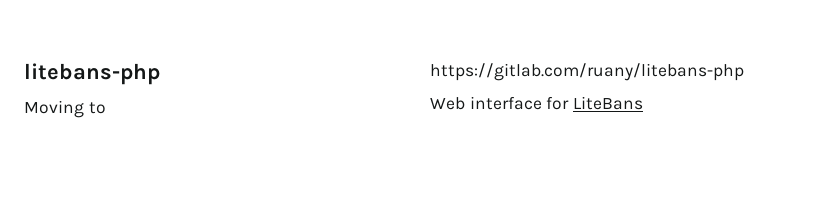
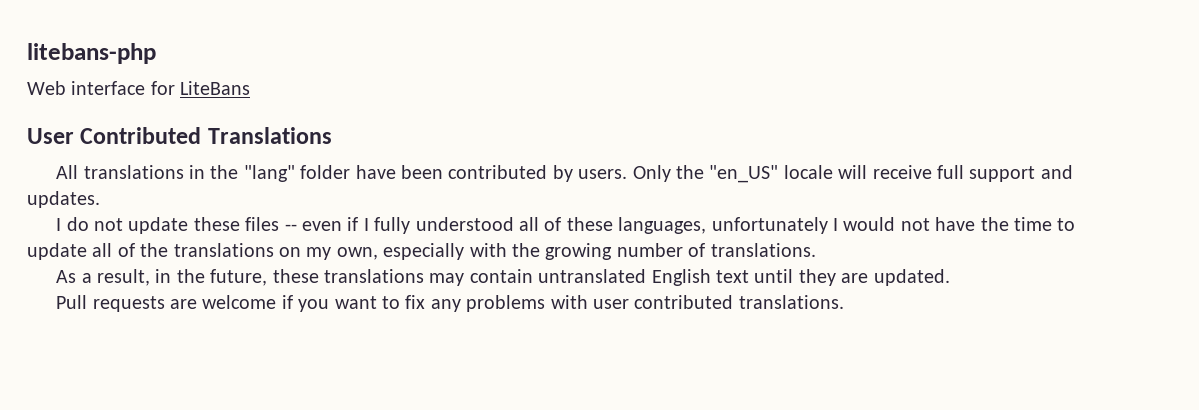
[24,100,106,118] [430,63,744,81] // Moving to https://gitlab.com/ruany/litebans-php -> (156, 53) none
(644, 103) none -> [27,127,332,144] [56,165,1073,183] [27,191,100,208] [56,217,1076,234] [27,243,816,260] [56,269,950,286] [56,295,844,312] // User Contributed Translations // All translations in the "lang" folder have been contributed by users. Only the "en_US" locale will receive full support and updates. // I do not update these files -- even if I fully understood all of these languages, unfortunately I would not have the time to update all of the translations on my own, especially with the growing number of translations. // As a result, in the future, these translations may contain untranslated English text until they are updated. // Pull requests are welcome if you want to fix any problems with user contributed translations.

